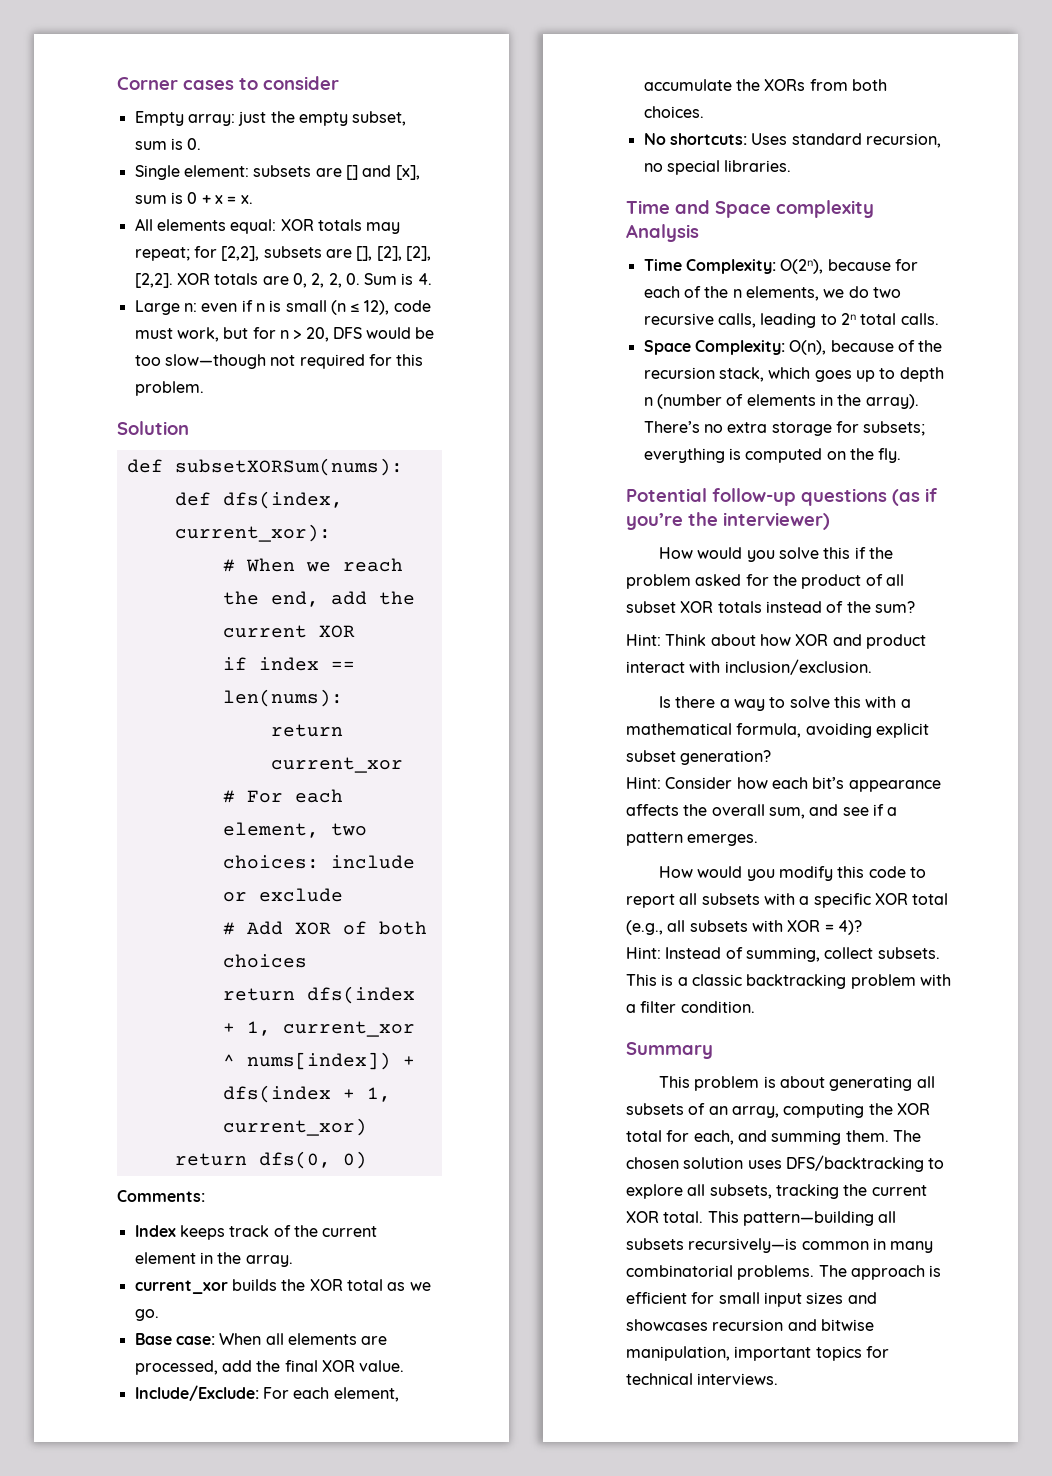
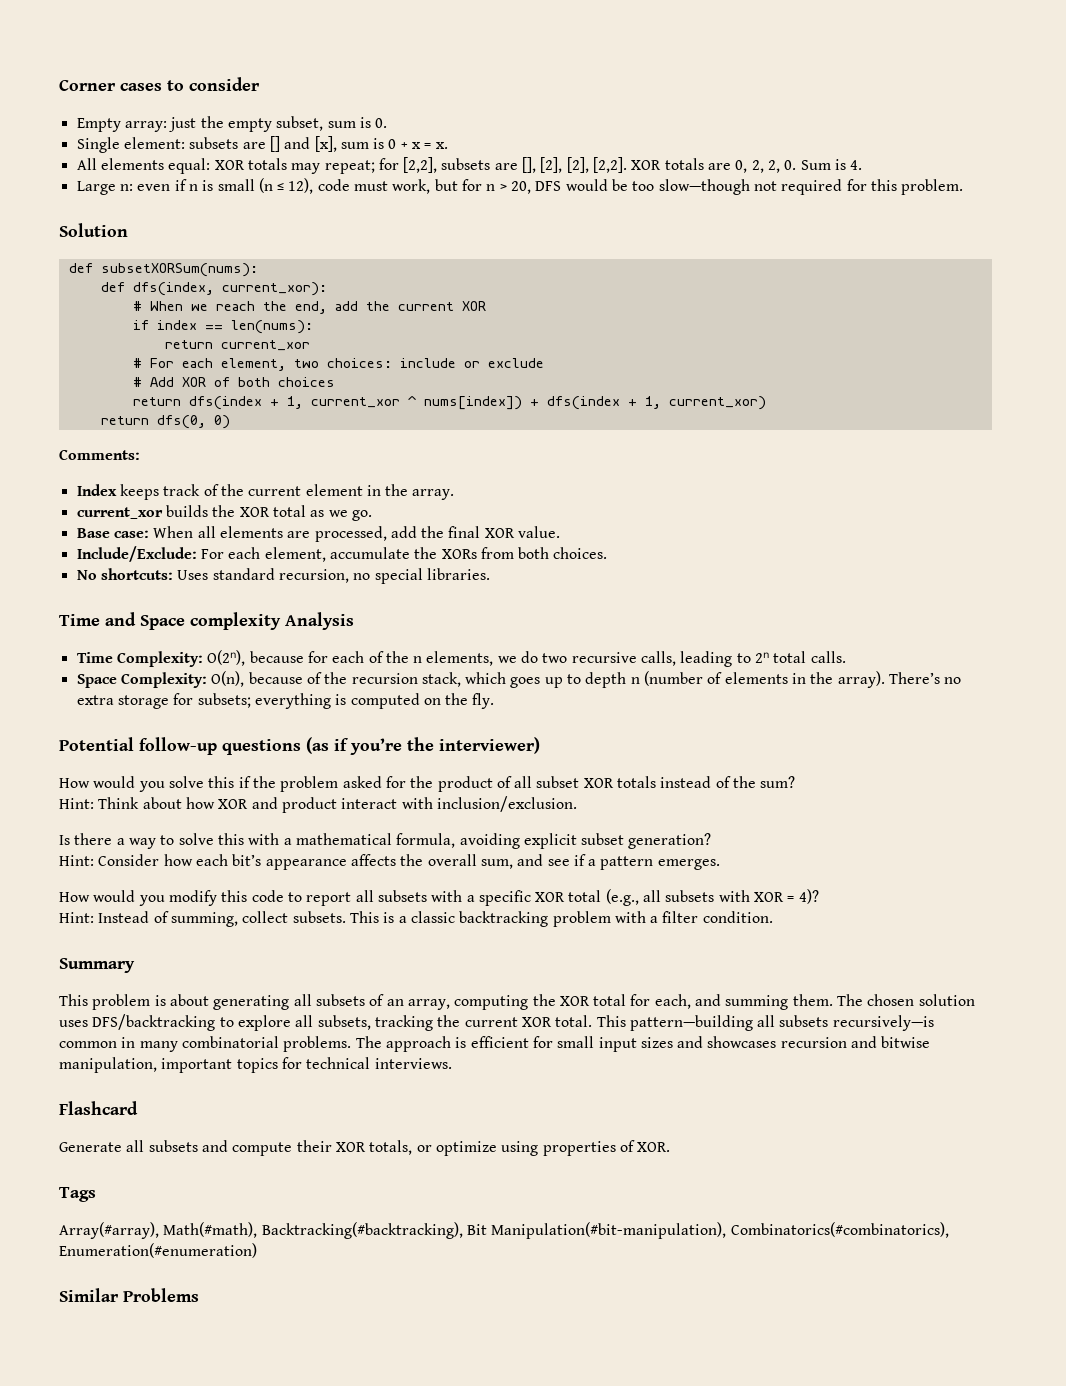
(779, 1379) none -> [59,1101,138,1115] [59,1140,671,1156] [59,1187,96,1202] [59,1222,949,1239] [59,1243,257,1258] [59,1288,199,1302] // Flashcard // Generate all subsets and compute their XOR totals, or optimize using properties of XOR. // Tags // Array(#array), Math(#math), Backtracking(#backtracking), Bit Manipulation(#bit-manipulation), Combinatorics(#combinatorics), Enumeration(#enumeration) // Similar Problems

